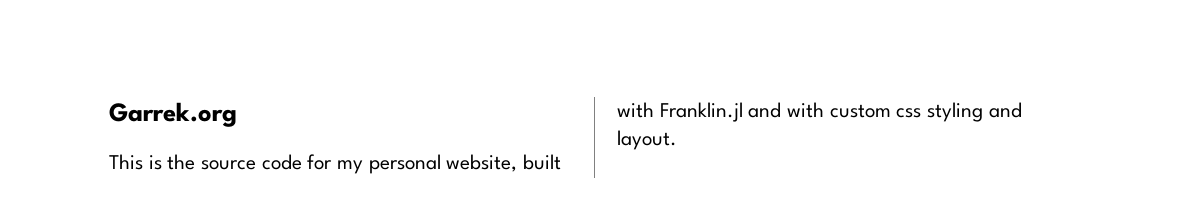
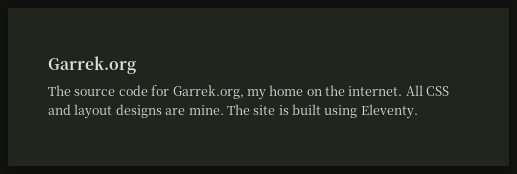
[109,154,562,174] [617,102,1022,122] [617,130,677,150] This is the source code for my personal website, built with Franklin.jl and with custom css styling and layout. -> [48,85,450,100] [48,104,418,119] The source code for Garrek.org, my home on the internet. All CSS and layout designs are mine. The site is built using Eleventy.

